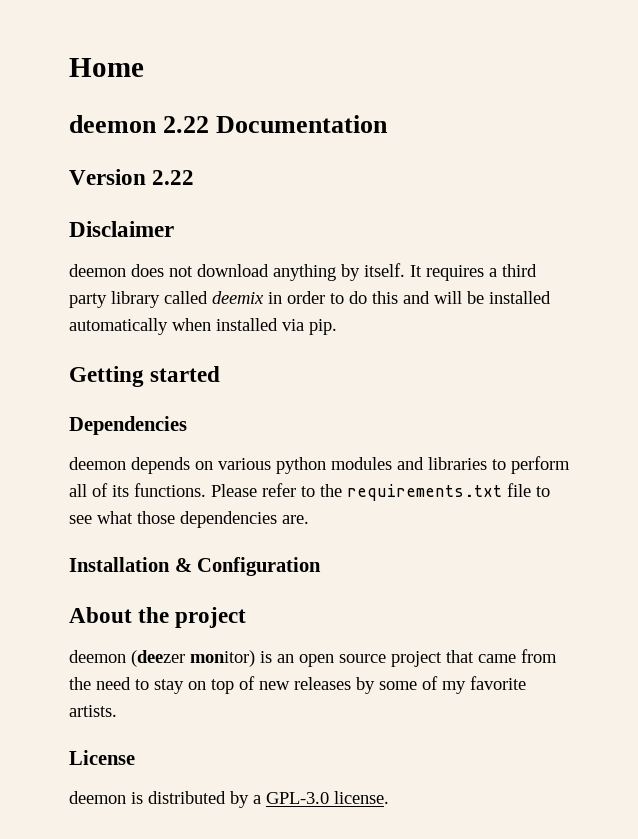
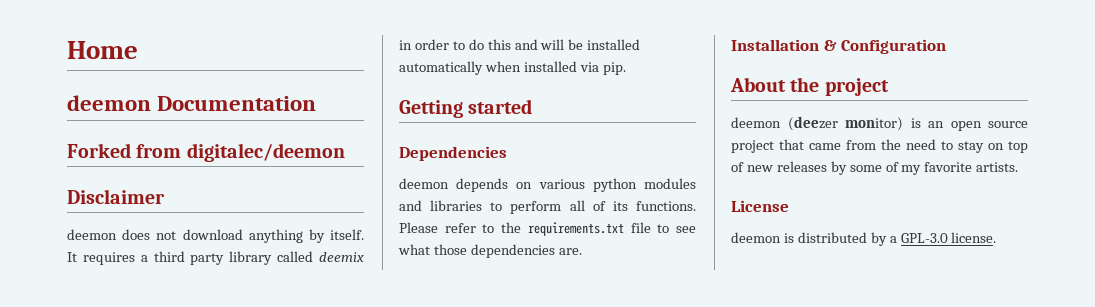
[163,116,210,133] 2.22 -> (151, 103) none
[69,169,195,185] Version 2.22 -> [67,143,345,162] Forked from digitalec/deemon

